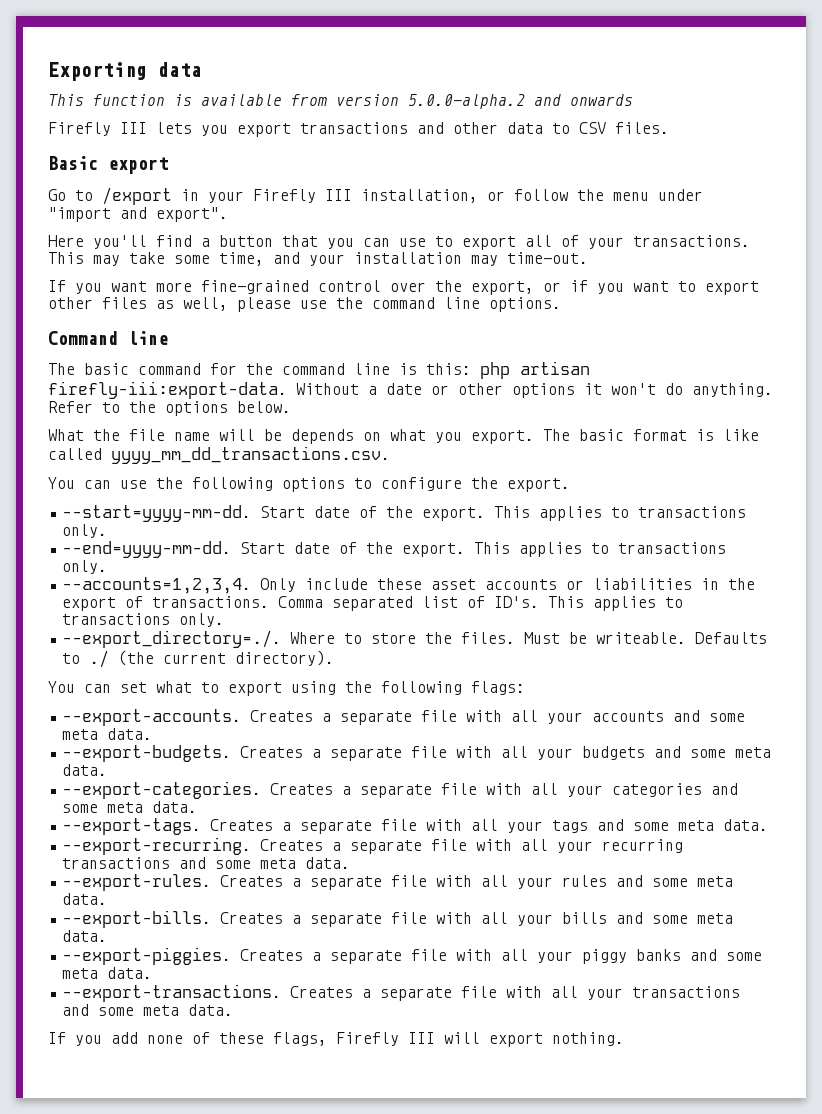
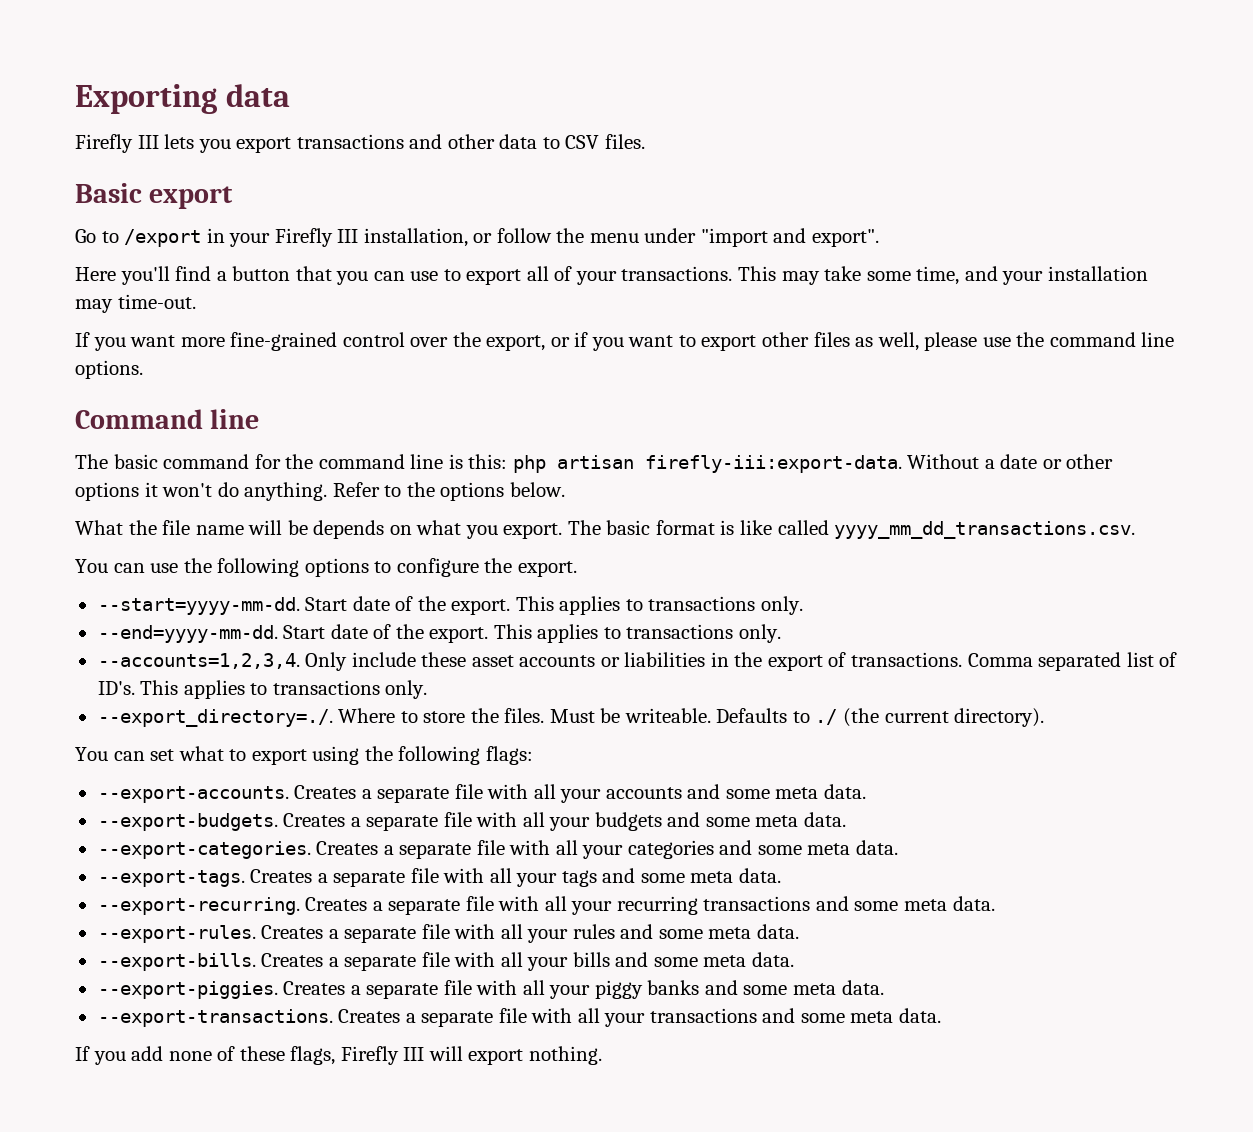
[48,94,633,109] // This function is available from version 5.0.0-alpha.2 and onwards -> (290, 95) none

